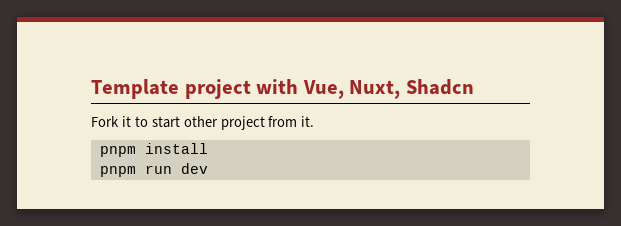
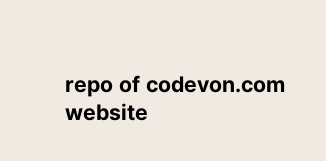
[91,79,474,99] [91,116,315,130] [99,143,208,157] [99,163,208,177] Template project with Vue, Nuxt, Shadcn // Fork it to start other project from it. // pnpm install // pnpm run dev -> [65,75,285,97] [65,103,148,121] repo of codevon.com website

